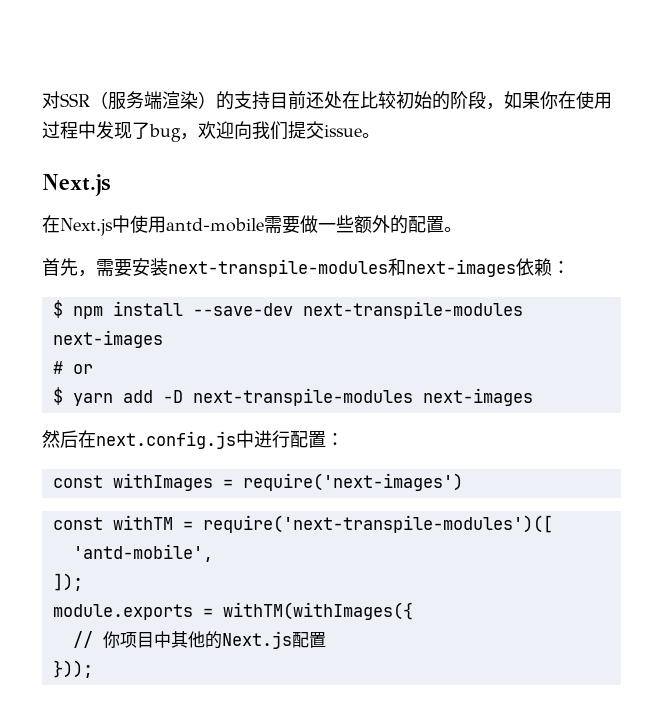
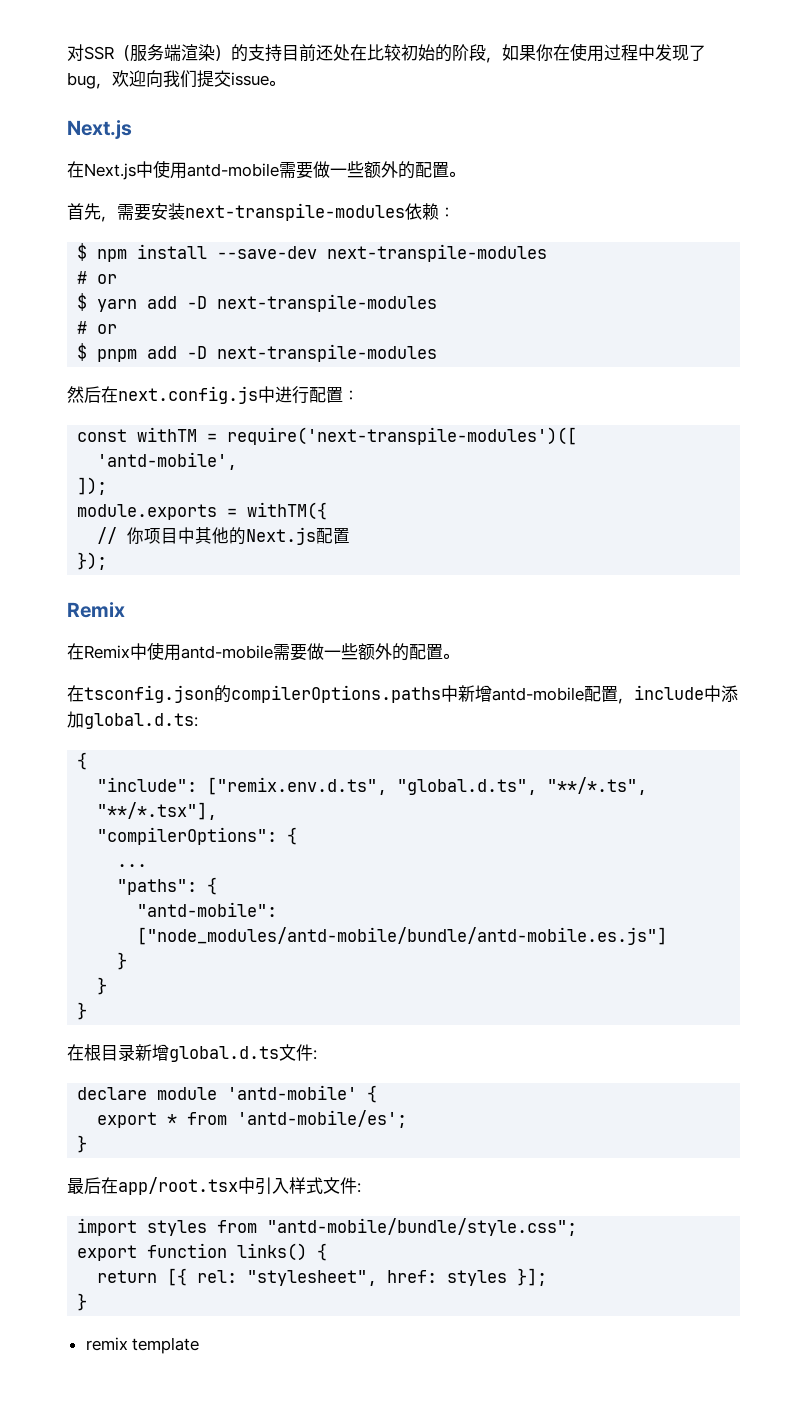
[388,258,516,277] 和next-images -> (405, 212) none
[52,330,163,348] next-images -> (548, 253) none
[422,388,533,406] next-images -> [77,321,118,334] [77,343,438,362] // # or // $ pnpm add -D next-transpile-modules
[52,473,463,491] // const withImages = require('next-images') -> (359, 395) none
[222,602,413,620] withTM(withImages({ -> [247,502,328,520] withTM({
[52,660,93,678] })); -> [77,552,108,570] [67,602,125,618] [67,642,459,661] [67,685,738,704] [67,711,198,729] [77,752,88,770] [97,777,648,795] [97,802,218,820] [97,827,298,845] [117,864,148,867] [117,877,218,895] [137,902,278,917] [137,927,668,945] [117,952,128,970] [97,977,108,995] [77,1002,88,1020] [67,1044,317,1062] [77,1085,378,1103] [97,1110,408,1128] [77,1135,88,1153] [67,1177,361,1195] [77,1218,578,1236] [77,1243,328,1261] [97,1268,548,1286] [77,1293,88,1311] [85,1337,200,1354] }); // Remix // 在Remix中使用antd-mobile需要做一些额外的配置。 // 在tsconfig.json的compilerOptions.paths中新增antd-mobile配置，include中添加global.d.ts: // { // "include": ["remix.env.d.ts", "global.d.ts", "**/*.ts", "**/*.tsx"], // "compilerOptions": { // ... // "paths": { // "antd-mobile": ["node_modules/antd-mobile/bundle/antd-mobile.es.js"] // } // } // } // 在根目录新增global.d.ts文件: // declare module 'antd-mobile' { // export * from 'antd-mobile/es'; // } // 最后在app/root.tsx中引入样式文件: // import styles from "antd-mobile/bundle/style.css"; // export function links() { // return [{ rel: "stylesheet", href: styles }]; // } // remix template

